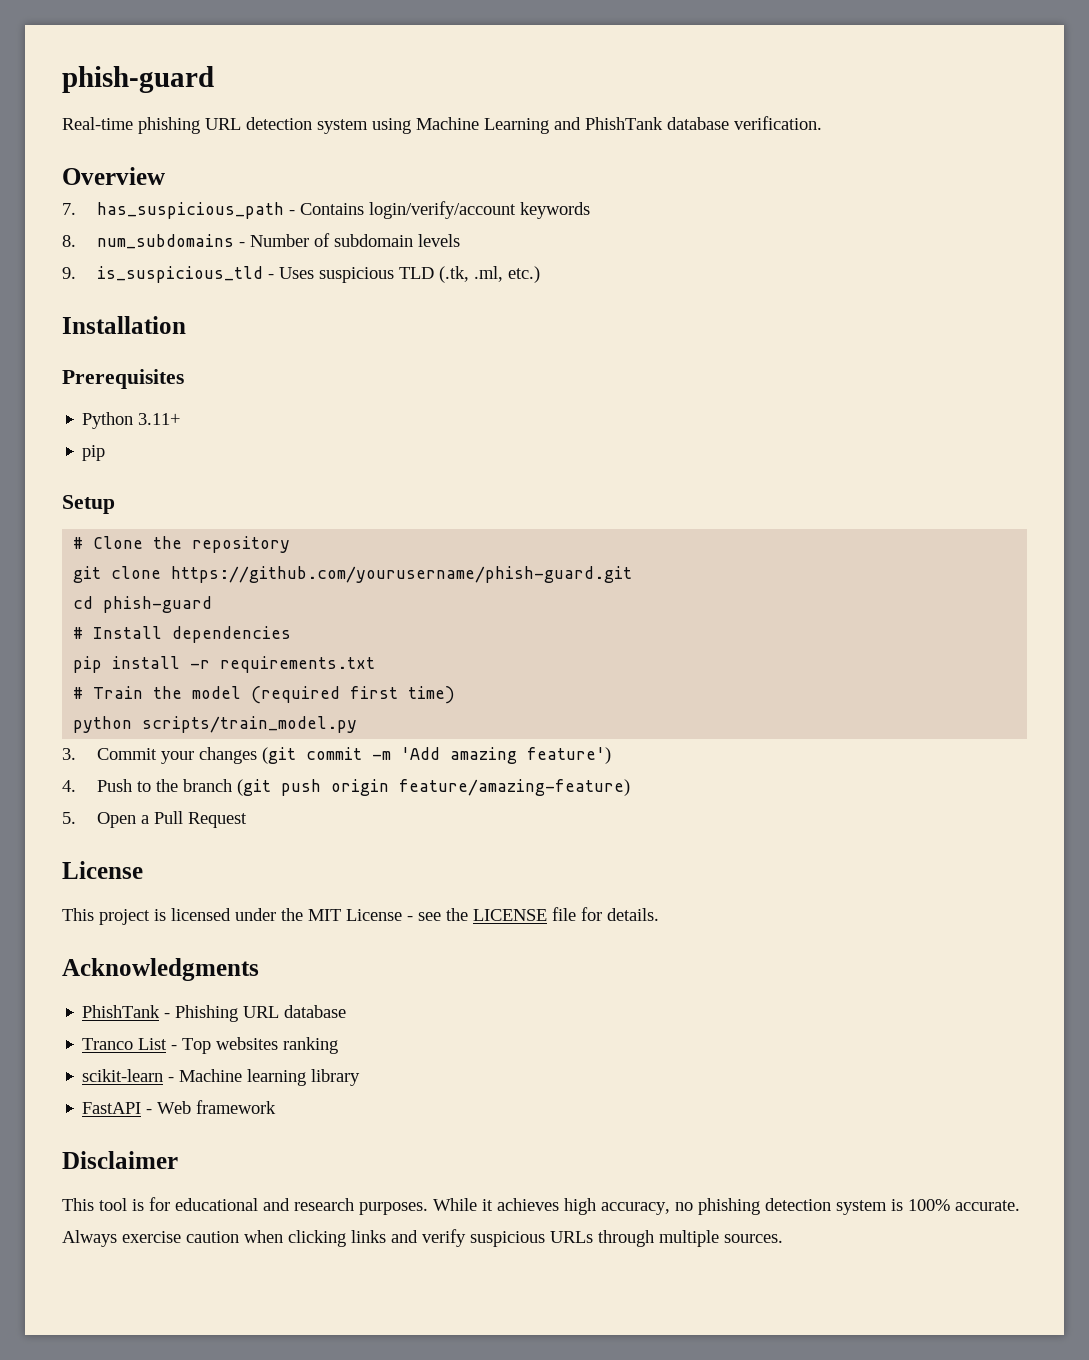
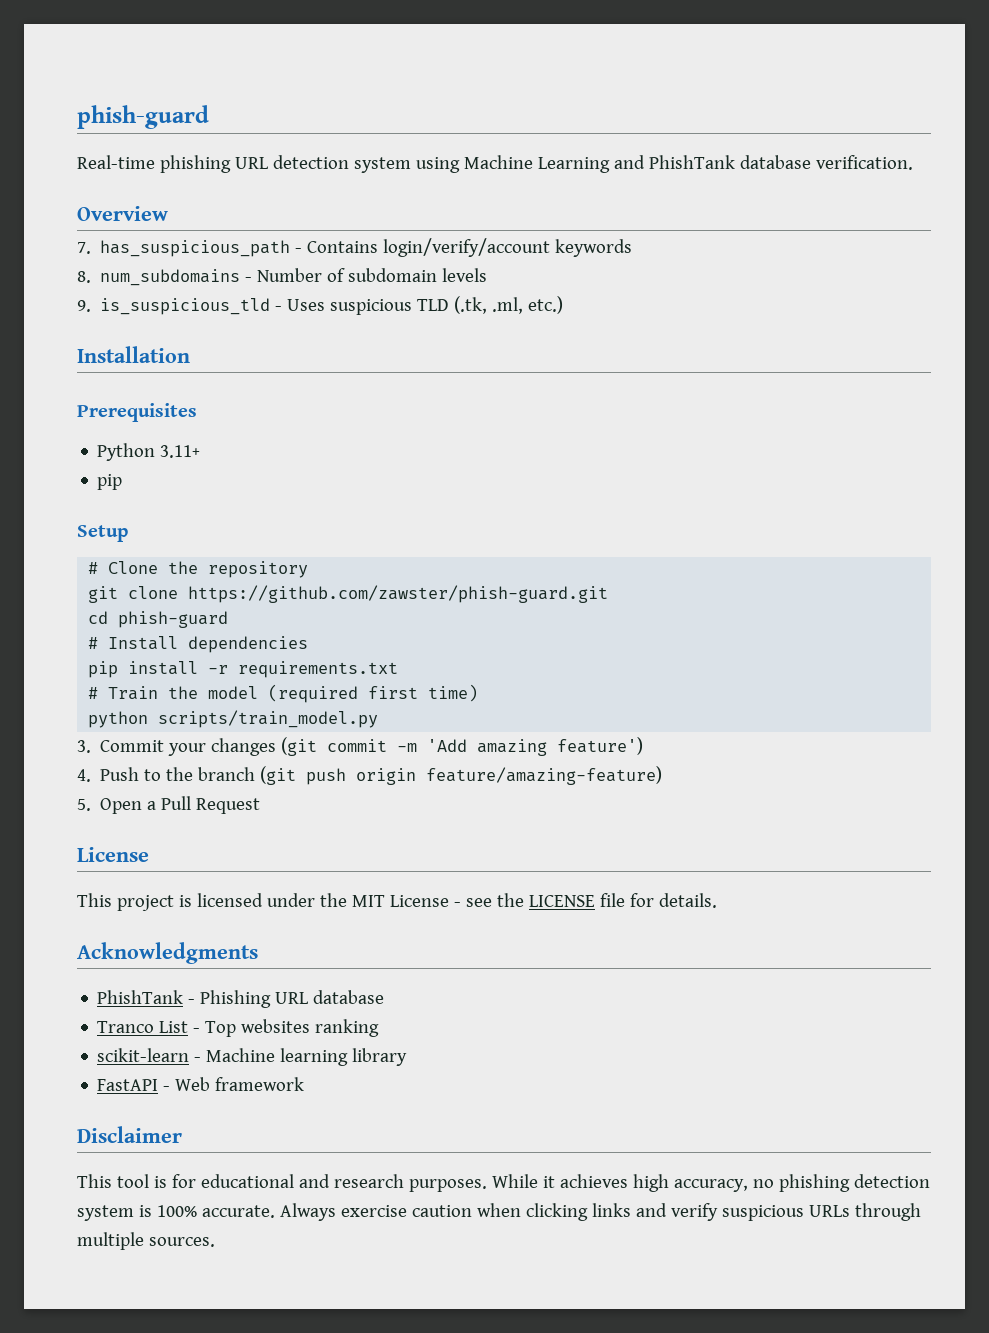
[171,566,633,583] https://github.com/yourusername/phish-guard.git -> [188,585,609,603] https://github.com/zawster/phish-guard.git

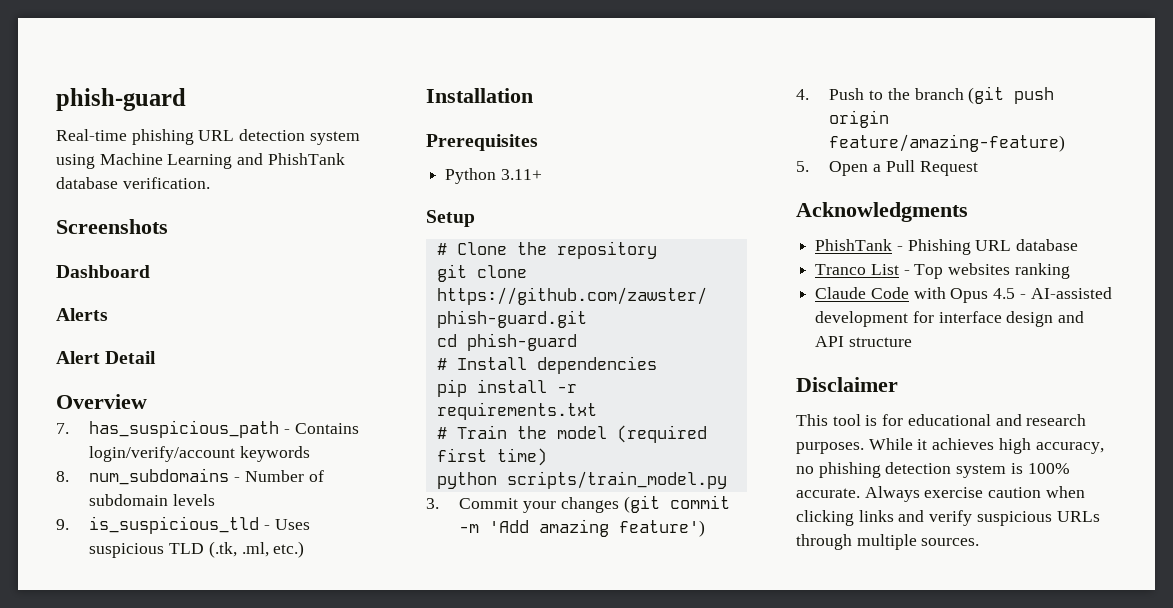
(913, 162) none -> [56,219,168,234] [56,265,150,278] [56,308,108,321] [56,351,157,364] // Screenshots // Dashboard // Alerts // Alert Detail
[97,474,123,490] // pip -> (542, 174) none
[77,847,149,862] [77,893,717,911] // License // This project is licensed under the MIT License - see the LICENSE file for details. -> (978, 168) none
[97,1048,408,1066] [97,1077,305,1091] scikit-learn - Machine learning library // FastAPI - Web framework -> [815,287,1112,303] [815,311,1085,327] [815,336,912,347] Claude Code with Opus 4.5 - AI-assisted development for interface design and API structure

